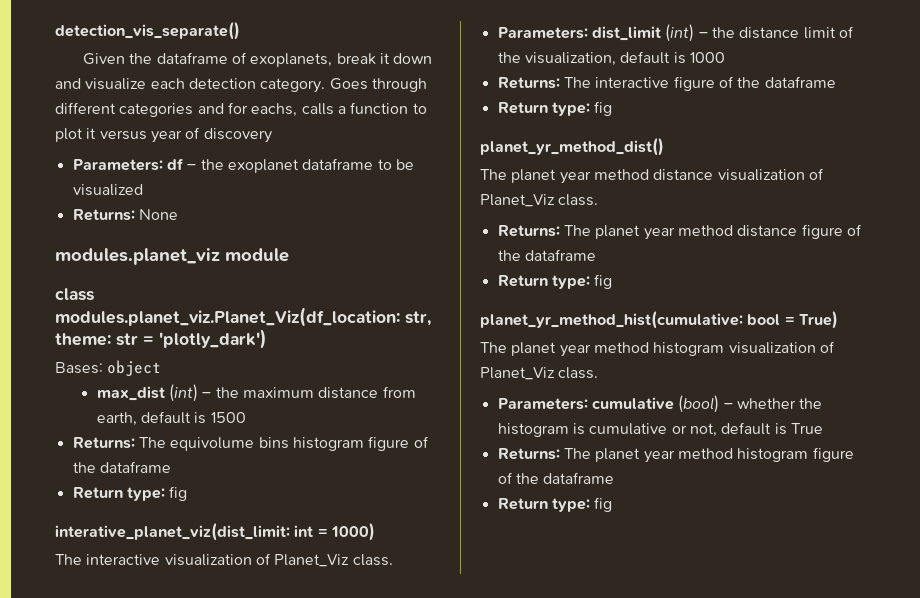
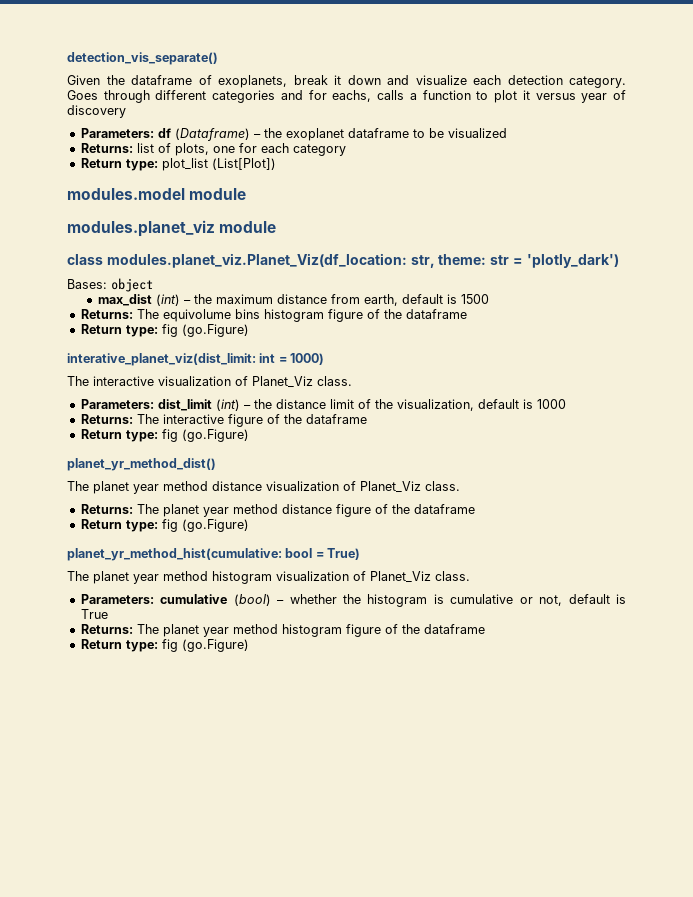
(184, 164) none -> [174,128,250,141] (Dataframe)
[72,209,178,221] Returns: None -> [80,143,346,156] [80,158,276,171] [67,188,247,200] Returns: list of plots, one for each category // Return type: plot_list (List[Plot]) // modules.model module
(188, 493) none -> [181,324,249,337] (go.Figure)
(613, 108) none -> [181,429,249,442] (go.Figure)
(613, 281) none -> [181,519,249,532] (go.Figure)
(613, 504) none -> [181,639,249,652] (go.Figure)

